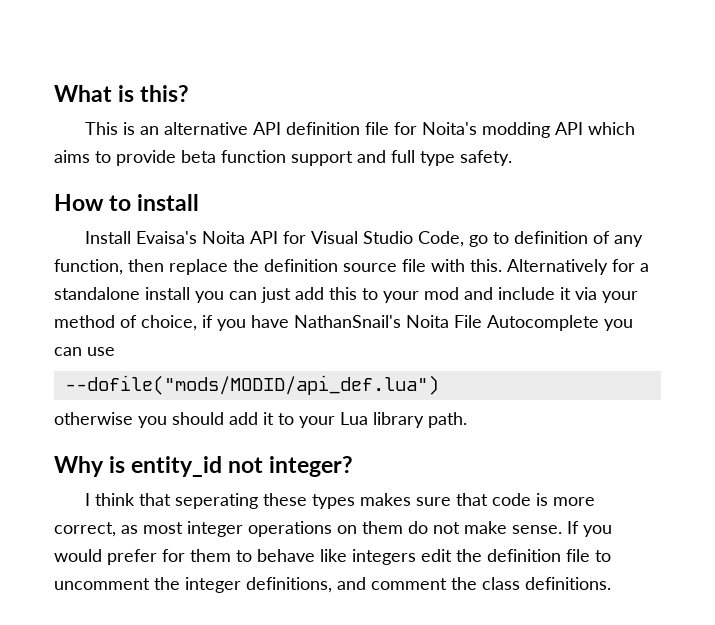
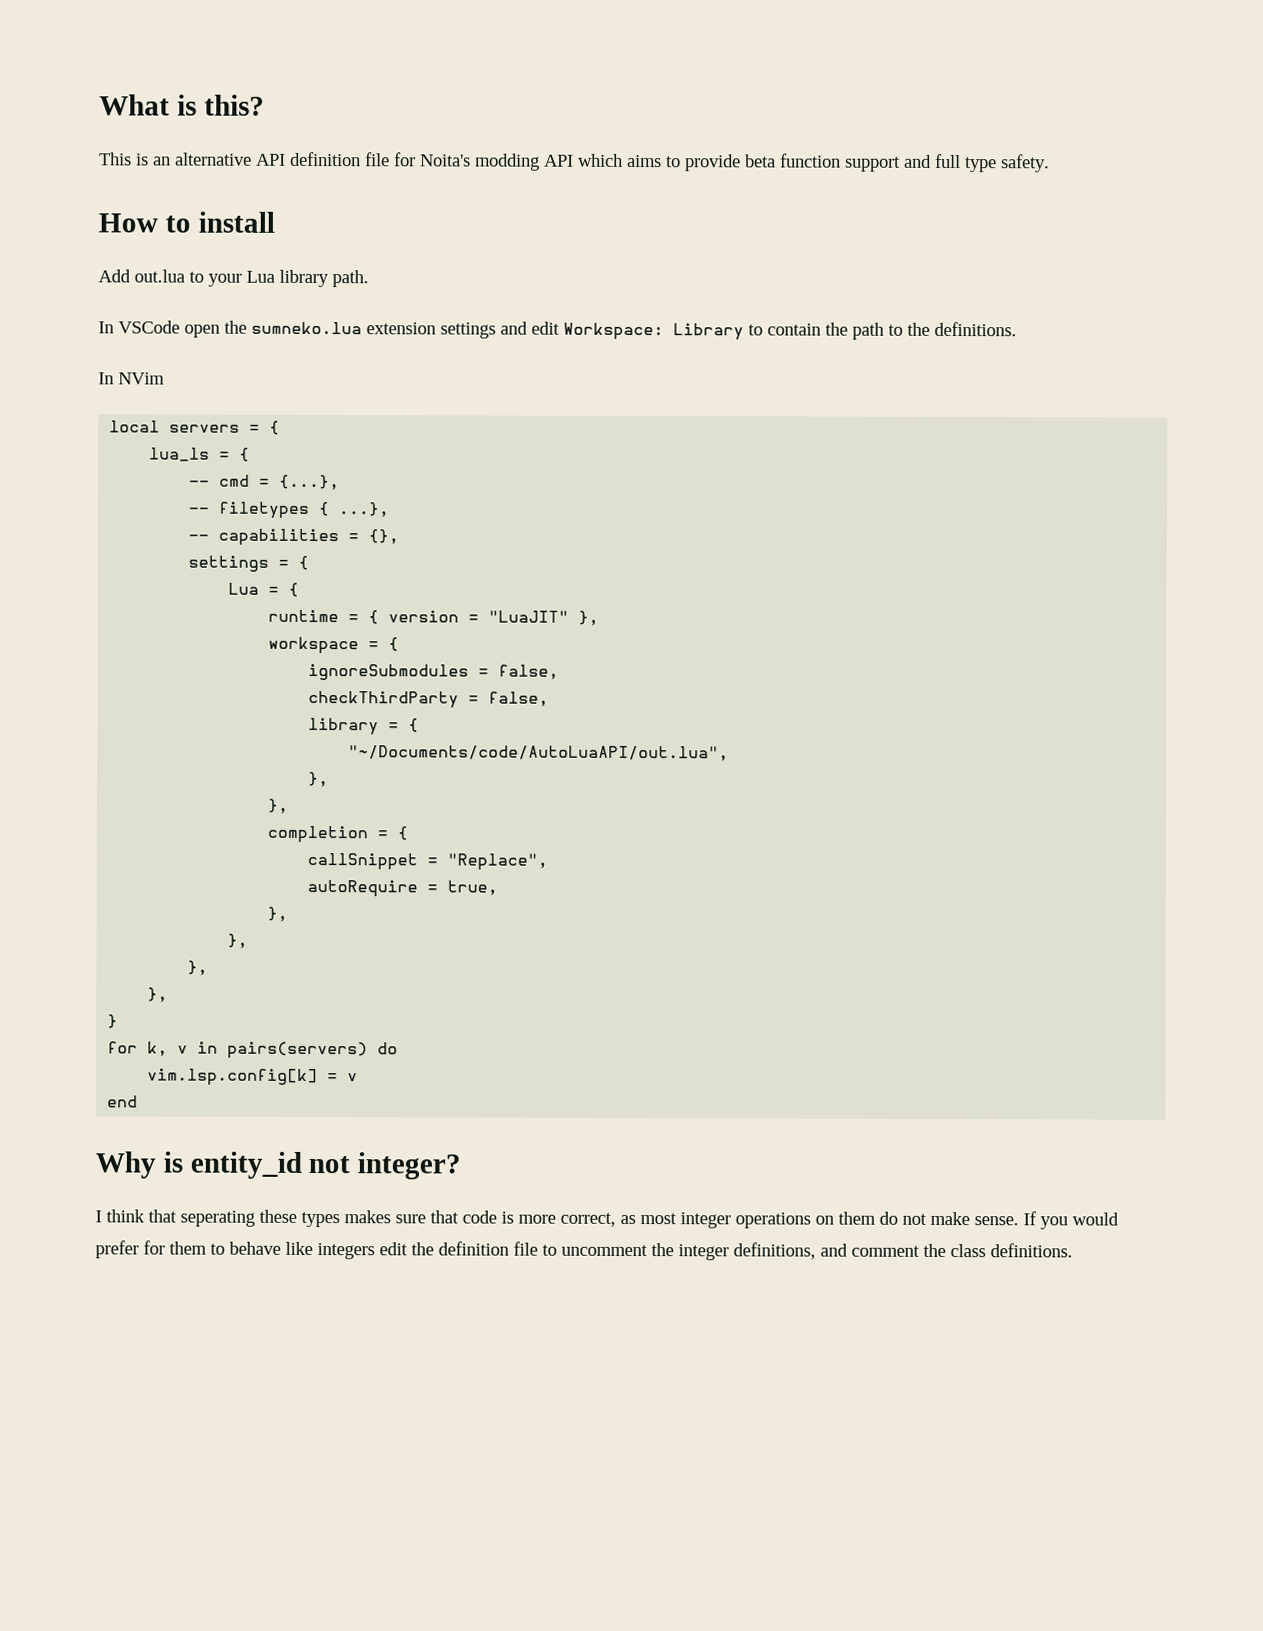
[84,231,643,247] [54,259,649,275] [54,287,638,303] [54,315,633,331] [54,347,115,356] [64,375,439,395] [54,412,274,428] Install Evaisa's Noita API for Visual Studio Code, go to definition of any function, then replace the definition source file with this. Alternatively for a standalone install you can just add this to your mod and include it via your method of choice, if you have NathanSnail's Noita File Autocomplete you can use // --dofile("mods/MODID/api_def.lua") // otherwise you should add it -> [98,269,185,283] Add out.lua
(467, 420) none -> [98,320,1017,341] [98,372,165,385] [109,420,281,435] [149,447,251,462] [189,474,341,491] [188,501,390,519] [188,528,400,547] [188,555,310,572] [228,582,300,597] [268,609,600,626] [268,636,400,655] [308,663,560,681] [308,690,550,709] [308,717,420,736] [348,745,730,762] [308,771,330,788] [268,798,290,814] [267,825,409,844] [307,852,549,871] [307,879,499,898] [267,906,289,922] [227,933,249,949] [187,960,209,976] [147,987,169,1003] [107,1014,119,1029] [107,1041,399,1060] [147,1068,359,1087] [107,1095,139,1108] // In VSCode open the sumneko.lua extension settings and edit Workspace: Library to contain the path to the definitions. // In NVim // local servers = { // lua_ls = { // -- cmd = {...}, // -- filetypes { ...}, // -- capabilities = {}, // settings = { // Lua = { // runtime = { version = "LuaJIT" }, // workspace = { // ignoreSubmodules = false, // checkThirdParty = false, // library = { // "~/Documents/code/AutoLuaAPI/out.lua", // }, // }, // completion = { // callSnippet = "Replace", // autoRequire = true, // }, // }, // }, // }, // } // for k, v in pairs(servers) do // vim.lsp.config[k] = v // end

